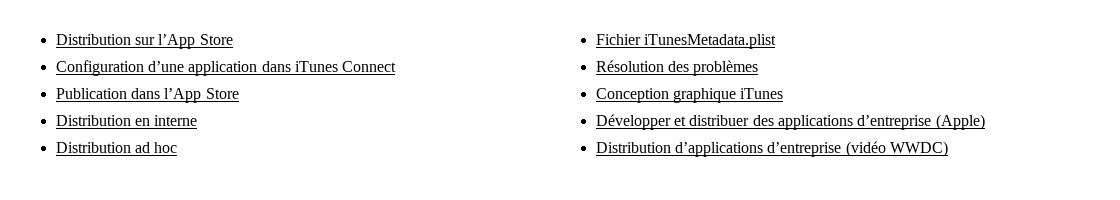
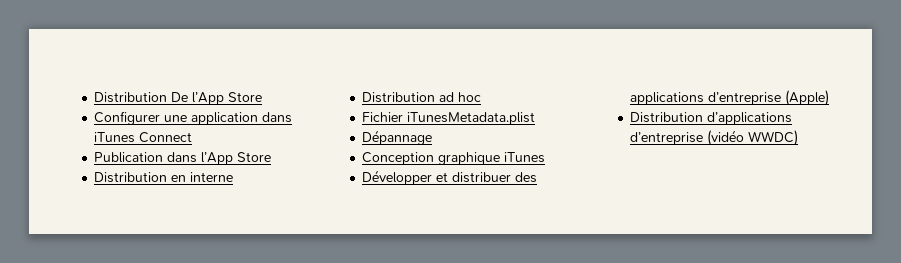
[55,34,233,49] [55,60,184,76] Distribution sur l’App Store // Configuration d’une -> [94,92,263,105] [94,111,188,125] Distribution De l’App Store // Configurer une
[595,60,759,76] Résolution des problèmes -> [362,130,433,145] Dépannage

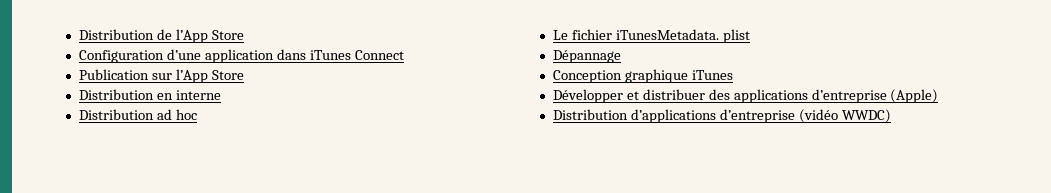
[94,92,263,105] [94,111,188,125] Distribution De l’App Store // Configurer une -> [78,29,244,43] [78,49,201,63] Distribution de l’App Store // Configuration d’une
[167,152,198,163] dans -> [151,73,172,80] sur
[362,112,536,125] Fichier iTunesMetadata.plist -> [552,29,750,43] Le fichier iTunesMetadata. plist

